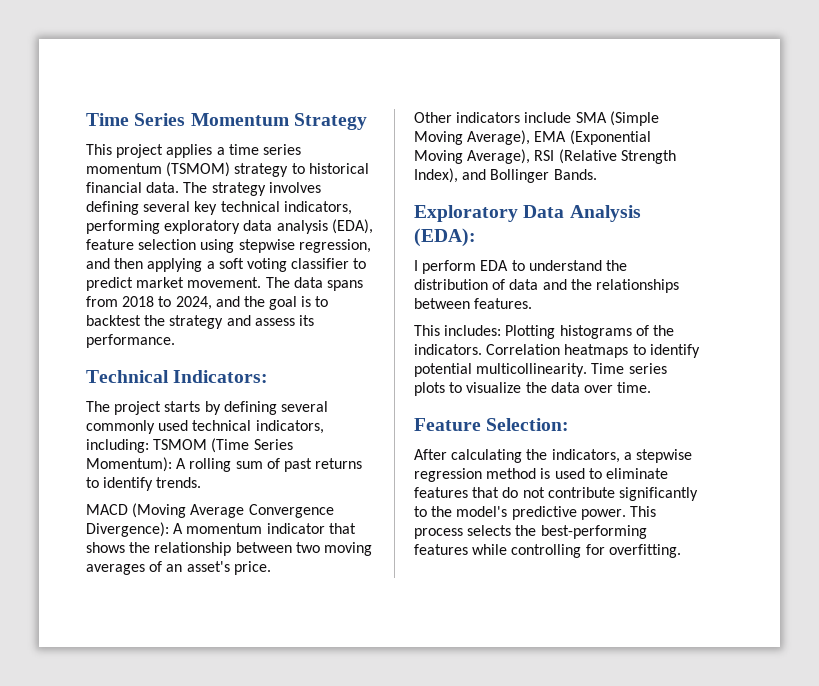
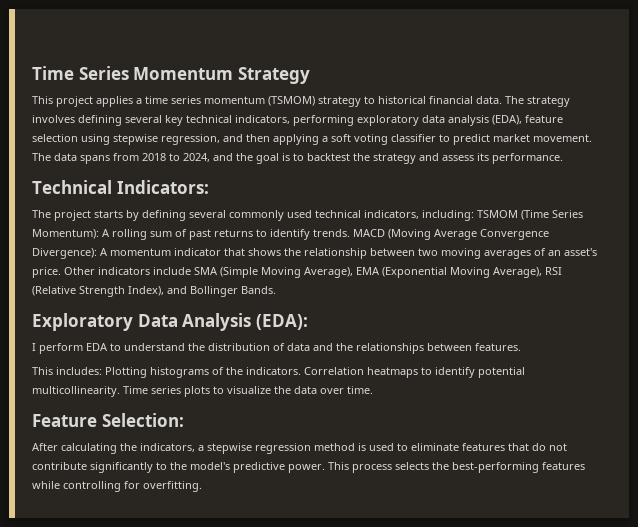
(202, 482) // -> (350, 233) none
(271, 568) // -> (61, 272) none

